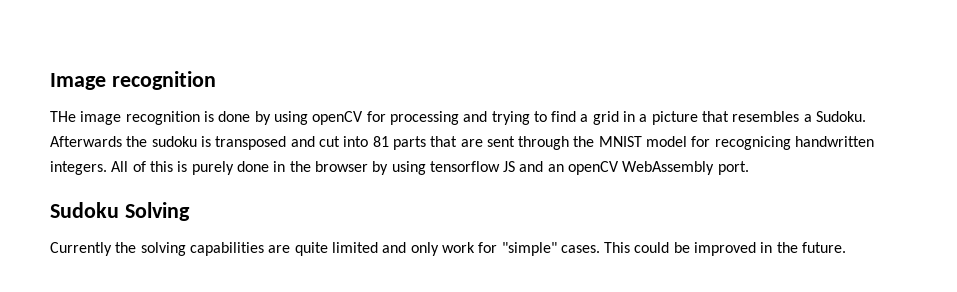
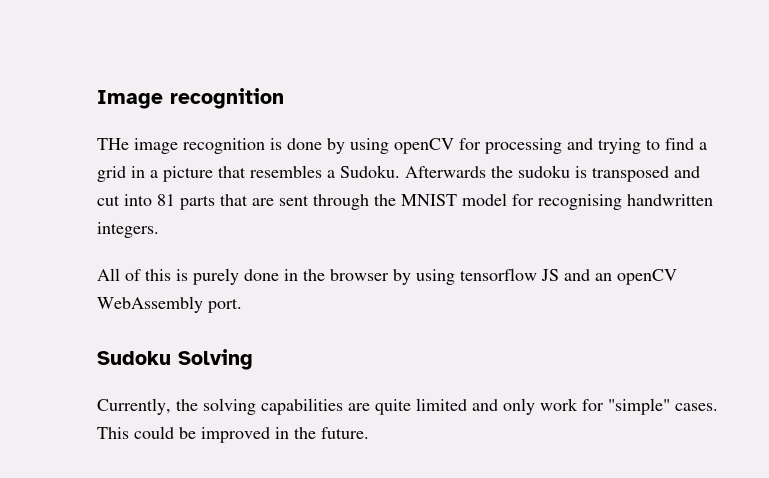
[714,136,791,150] recognicing -> [538,194,622,210] recognising
(107, 168) none -> (159, 230) //
[50,242,112,256] Currently -> [97,398,171,415] Currently,

